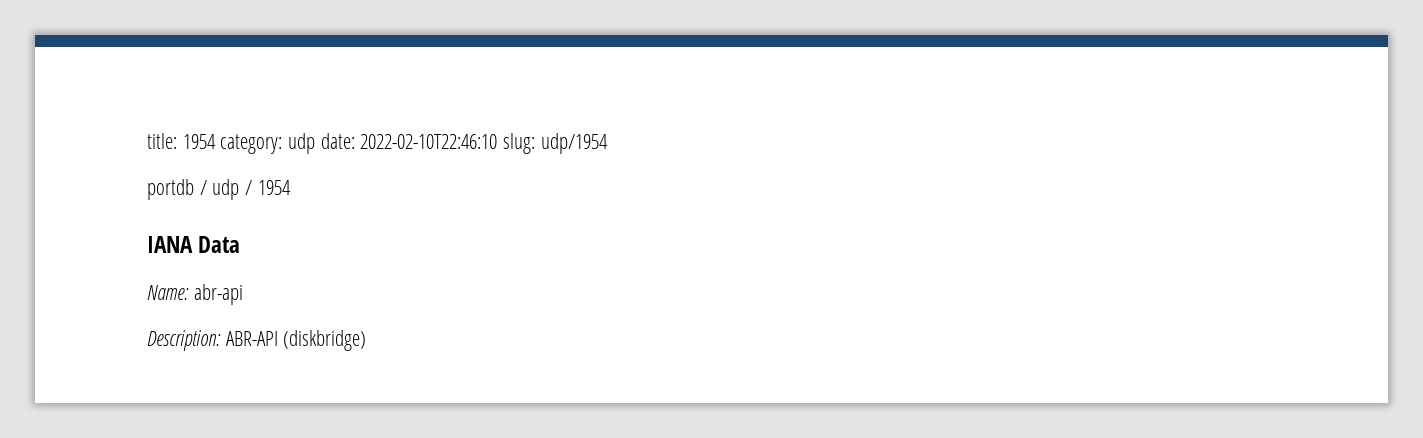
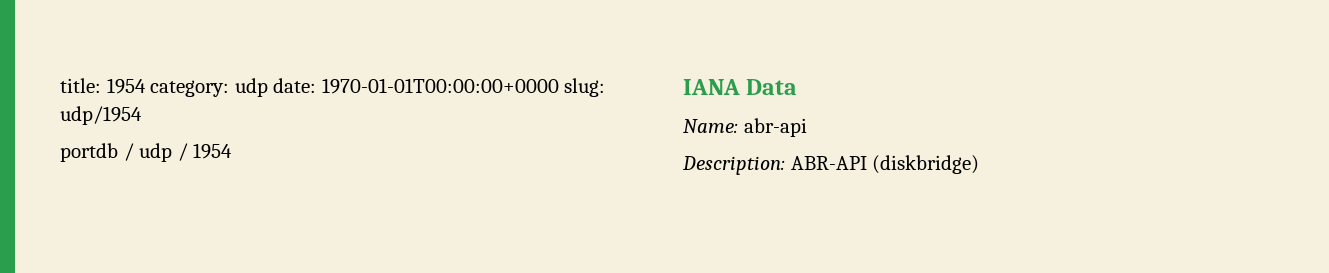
[360,134,498,149] 2022-02-10T22:46:10 -> [321,78,559,94] 1970-01-01T00:00:00+0000

